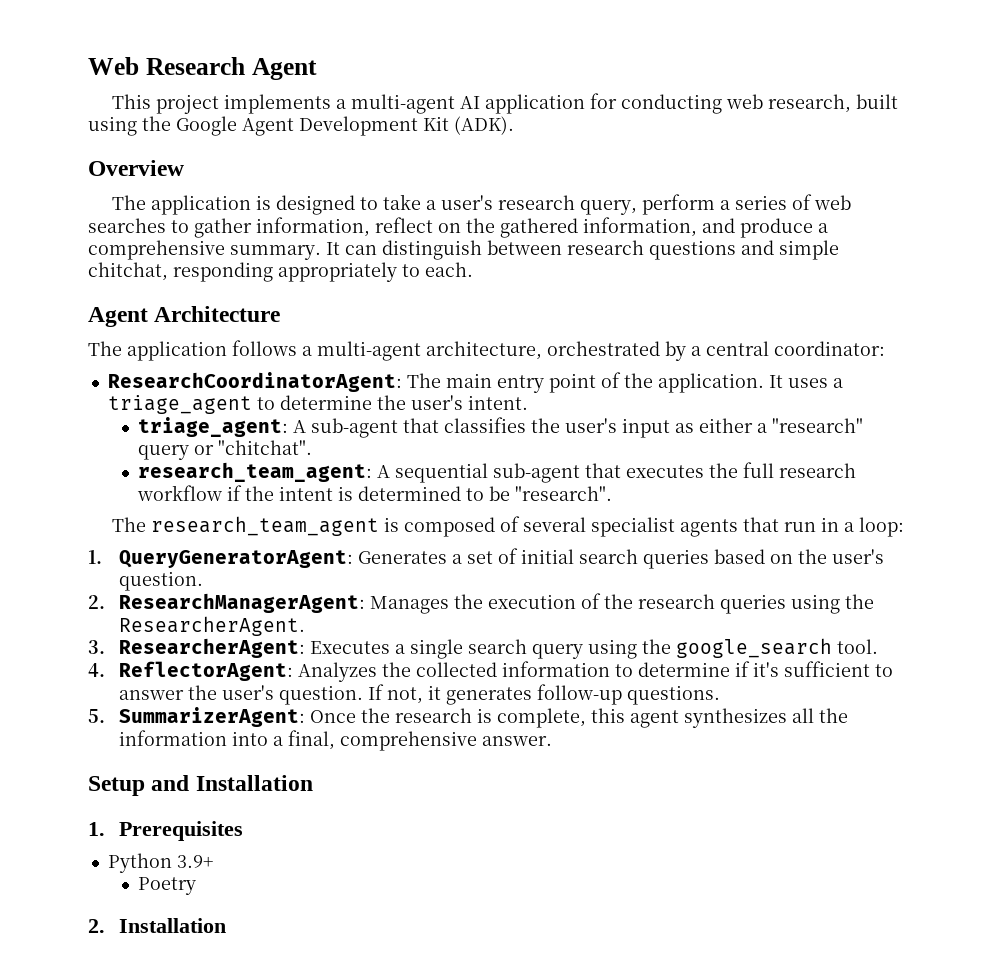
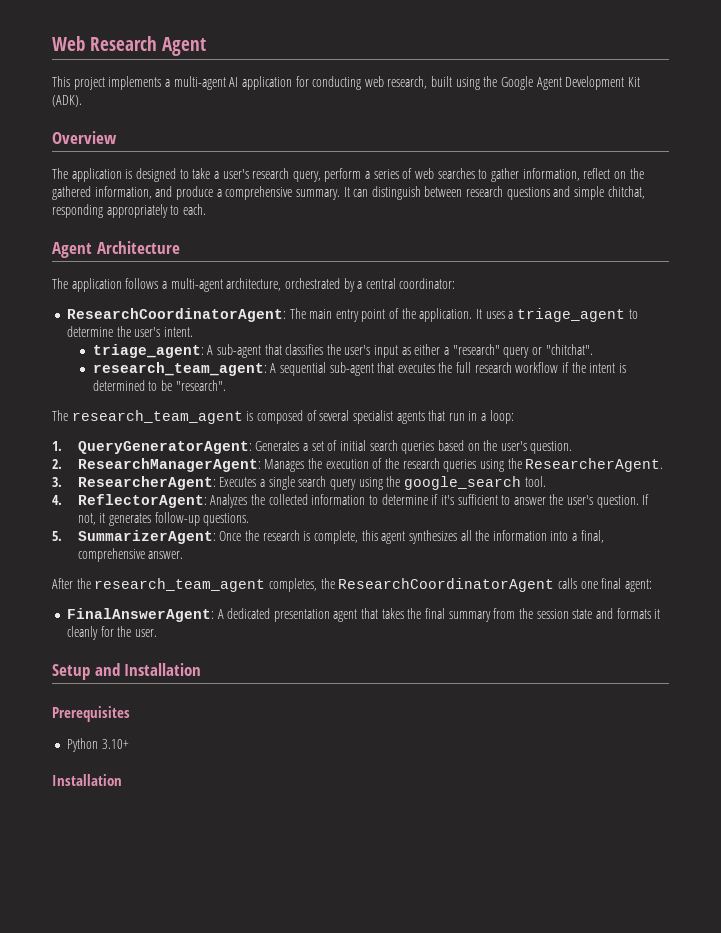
(552, 741) none -> [52,578,652,592] [66,608,661,622] [66,626,157,640] // After the research_team_agent completes, the ResearchCoordinatorAgent calls one final agent: // FinalAnswerAgent: A dedicated presentation agent that takes the final summary from the session state and formats it cleanly for the user.
[88,822,105,836] 1. -> (202, 669) none
[176,855,213,868] [138,877,197,895] [88,919,105,933] 3.9+ // Poetry // 2. -> [101,739,129,749] 3.10+ //

